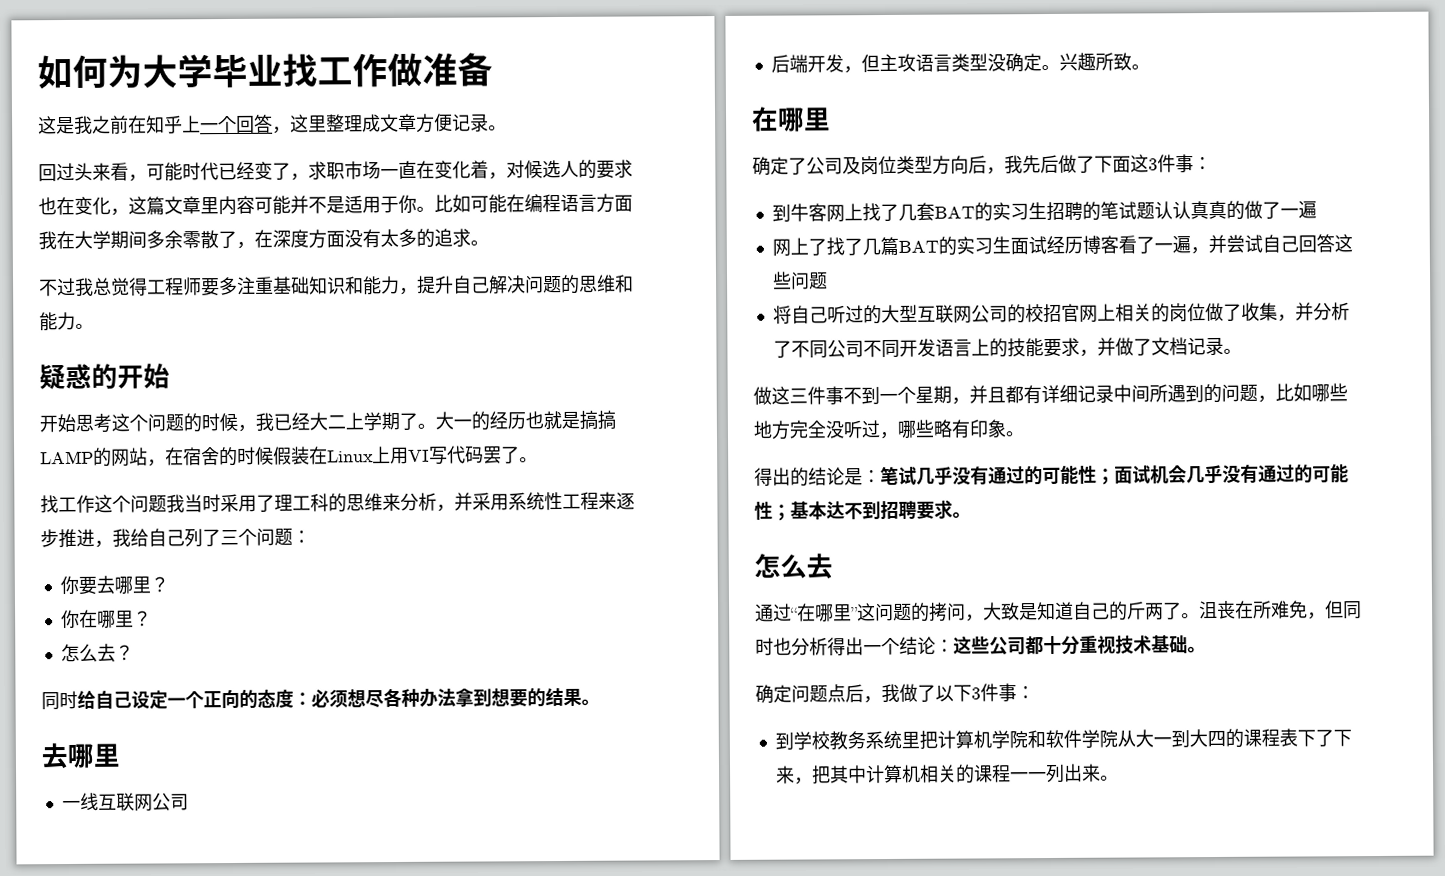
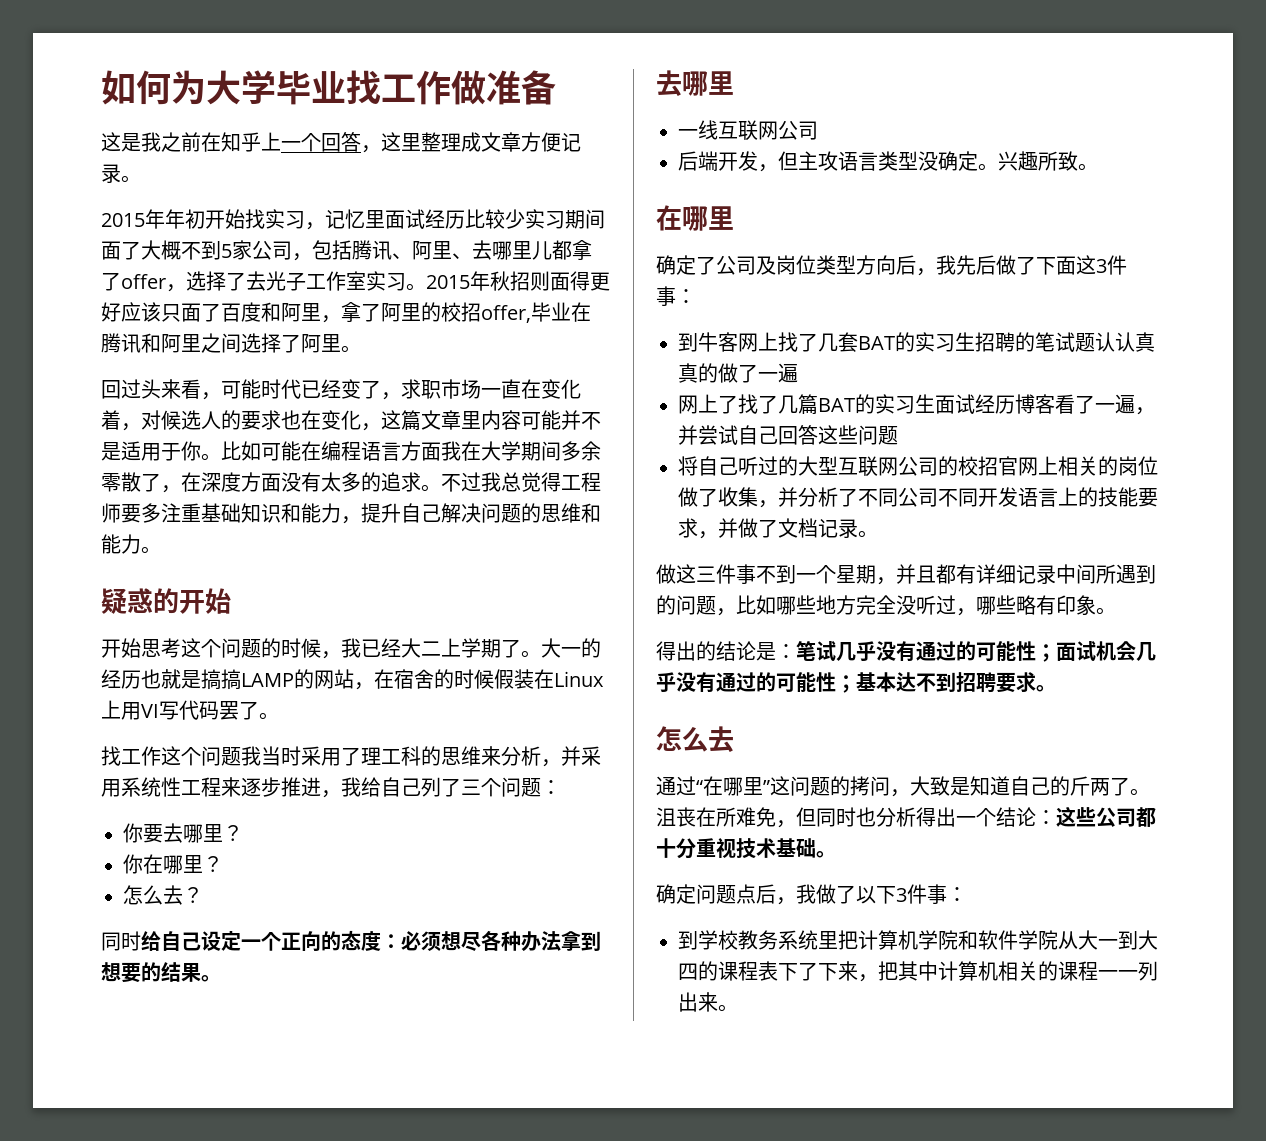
(507, 128) none -> [101,209,605,230] [101,240,592,261] [101,271,610,292] [101,302,591,323] [101,333,361,353] // 2015年年初开始找实习，记忆里面试经历比较少实习期间面了大概不到5家公司，包括腾讯、阿里、去哪里儿都拿了offer，选择了去光子工作室实习。2015年秋招则面得更好应该只面了百度和阿里，拿了阿里的校招offer,毕业在腾讯和阿里之间选择了阿里。
(489, 243) // -> (441, 488) none

